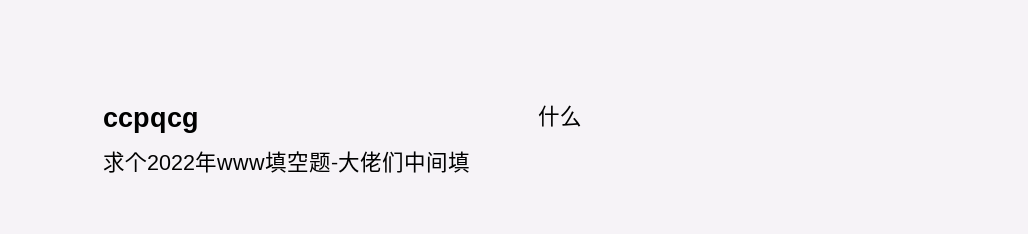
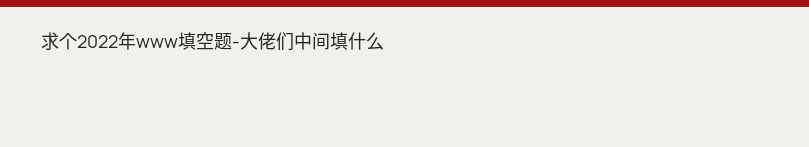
[103,112,199,133] ccpqcg // -> (41, 41) none

